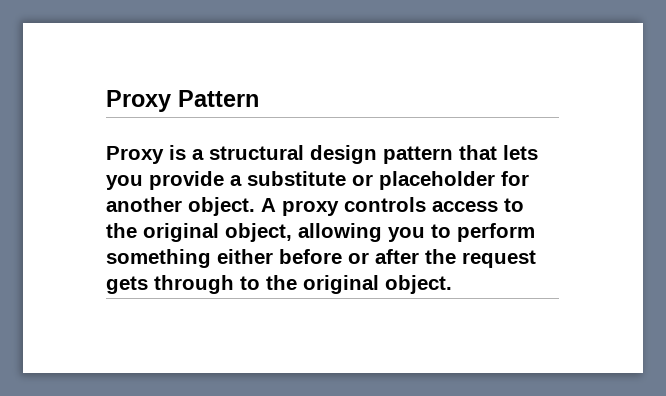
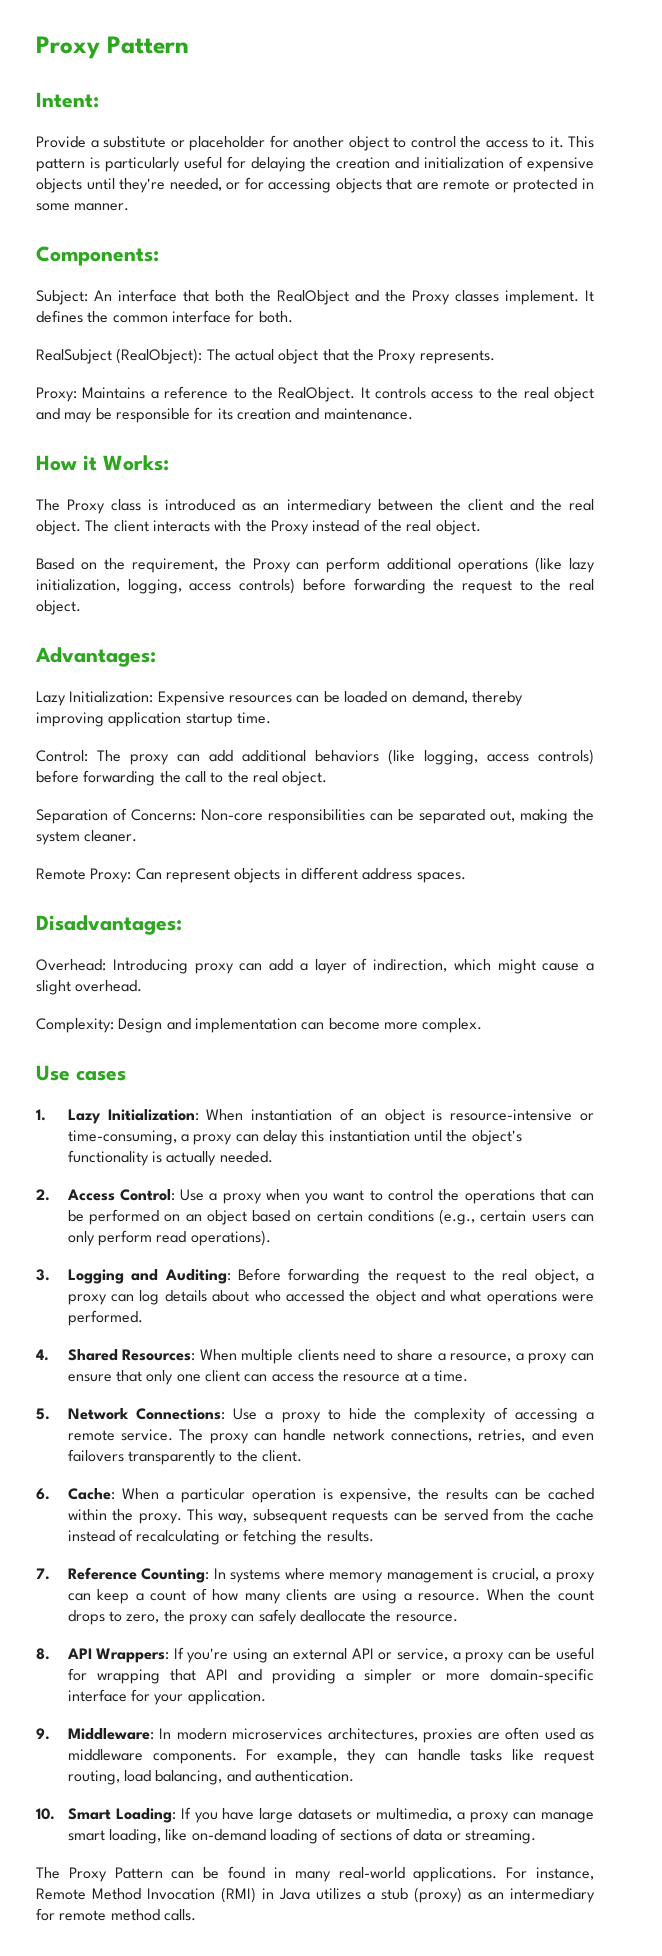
[106,145,538,164] [106,171,224,190] Proxy is a structural design pattern that lets you provide -> [36,92,99,108] [36,136,86,148] Intent: // Provide
[188,197,524,216] [106,223,535,242] [106,249,536,268] [106,275,452,294] object. A proxy controls access to the original object, allowing you to perform something either before or after the request gets through to the original object. -> [348,136,594,151] [36,156,595,172] [36,177,595,193] [36,203,130,211] [36,246,159,266] [36,289,594,305] [36,310,293,323] [36,348,495,364] [36,386,594,402] [36,407,413,423] [36,455,169,471] [36,499,595,514] [36,519,481,535] [36,557,596,573] [36,578,594,594] [36,600,81,615] [35,647,156,667] [36,691,523,706] [36,712,271,727] [36,749,594,765] [36,770,328,786] [36,808,594,824] [36,830,138,845] [36,867,466,883] [36,915,182,935] [36,958,594,974] [36,980,143,995] [36,1018,483,1033] [36,1065,126,1081] [36,1108,594,1124] [67,1130,522,1145] [67,1150,273,1166] [36,1189,595,1204] [67,1209,594,1225] [67,1230,271,1246] [36,1268,595,1284] [67,1290,594,1305] [67,1310,143,1326] [36,1349,594,1364] [67,1370,469,1385] [36,1407,595,1423] [67,1429,594,1444] [67,1449,302,1465] [36,1488,595,1503] [67,1508,595,1524] [67,1529,374,1545] [36,1567,595,1583] [67,1588,594,1604] [67,1609,458,1625] [36,1647,594,1663] [67,1668,594,1684] [67,1689,266,1705] [36,1727,594,1743] [67,1749,594,1764] [67,1770,354,1785] [36,1807,595,1823] [67,1828,536,1844] [36,1866,594,1882] [36,1887,595,1903] [36,1908,196,1921] object to control the access to it. This pattern is particularly useful for delaying the creation and initialization of expensive objects until they're needed, or for accessing objects that are remote or protected in some manner. // Components: // Subject: An interface that both the RealObject and the Proxy classes implement. It defines the common interface for both. // RealSubject (RealObject): The actual object that the Proxy represents. // Proxy: Maintains a reference to the RealObject. It controls access to the real object and may be responsible for its creation and maintenance. // How it Works: // The Proxy class is introduced as an intermediary between the client and the real object. The client interacts with the Proxy instead of the real object. // Based on the requirement, the Proxy can perform additional operations (like lazy initialization, logging, access controls) before forwarding the request to the real object. // Advantages: // Lazy Initialization: Expensive resources can be loaded on demand, thereby improving application startup time. // Control: The proxy can add additional behaviors (like logging, access controls) before forwarding the call to the real object. // Separation of Concerns: Non-core responsibilities can be separated out, making the system cleaner. // Remote Proxy: Can represent objects in different address spaces. // Disadvantages: // Overhead: Introducing proxy can add a layer of indirection, which might cause a slight overhead. // Complexity: Design and implementation can become more complex. // Use cases // 1. Lazy Initialization: When instantiation of an object is resource-intensive or time-consuming, a proxy can delay this instantiation until the object's functionality is actually needed. // 2. Access Control: Use a proxy when you want to control the operations that can be performed on an object based on certain conditions (e.g., certain users can only perform read operations). // 3. Logging and Auditing: Before forwarding the request to the real object, a proxy can log details about who accessed the object and what operations were performed. // 4. Shared Resources: When multiple clients need to share a resource, a proxy can ensure that only one client can access the resource at a time. // 5. Network Connections: Use a proxy to hide the complexity of accessing a remote service. The proxy can handle network connections, retries, and even failovers transparently to the client. // 6. Cache: When a particular operation is expensive, the results can be cached within the proxy. This way, subsequent requests can be served from the cache instead of recalculating or fetching the results. // 7. Reference Counting: In systems where memory management is crucial, a proxy can keep a count of how many clients are using a resource. When the count drops to zero, the proxy can safely deallocate the resource. // 8. API Wrappers: If you're using an external API or service, a proxy can be useful for wrapping that API and providing a simpler or more domain-specific interface for your application. // 9. Middleware: In modern microservices architectures, proxies are often used as middleware components. For example, they can handle tasks like request routing, load balancing, and authentication. // 10. Smart Loading: If you have large datasets or multimedia, a proxy can manage smart loading, like on-demand loading of sections of data or streaming. // The Proxy Pattern can be found in many real-world applications. For instance, Remote Method Invocation (RMI) in Java utilizes a stub (proxy) as an intermediary for remote method calls.

